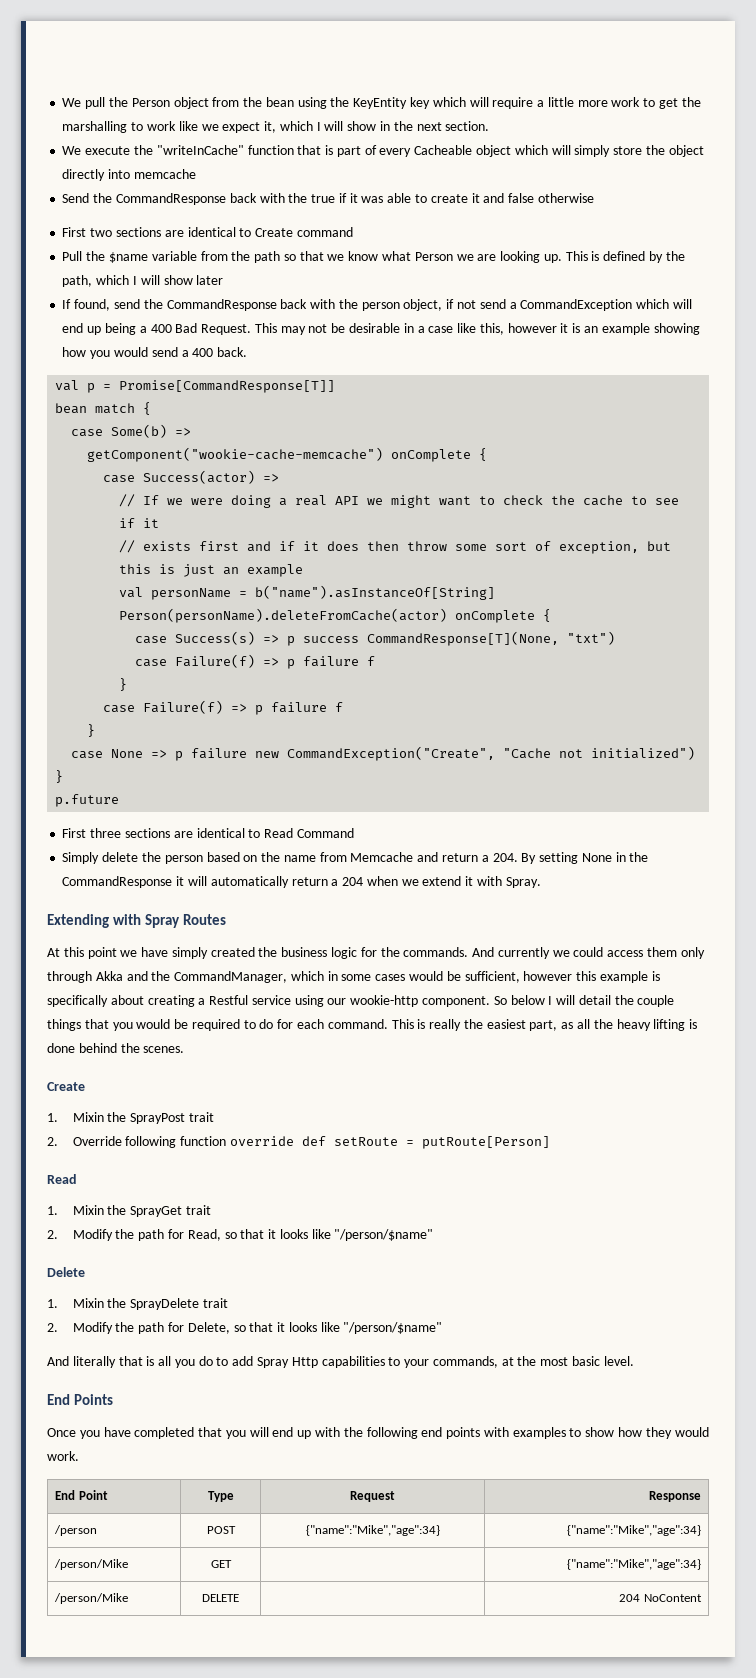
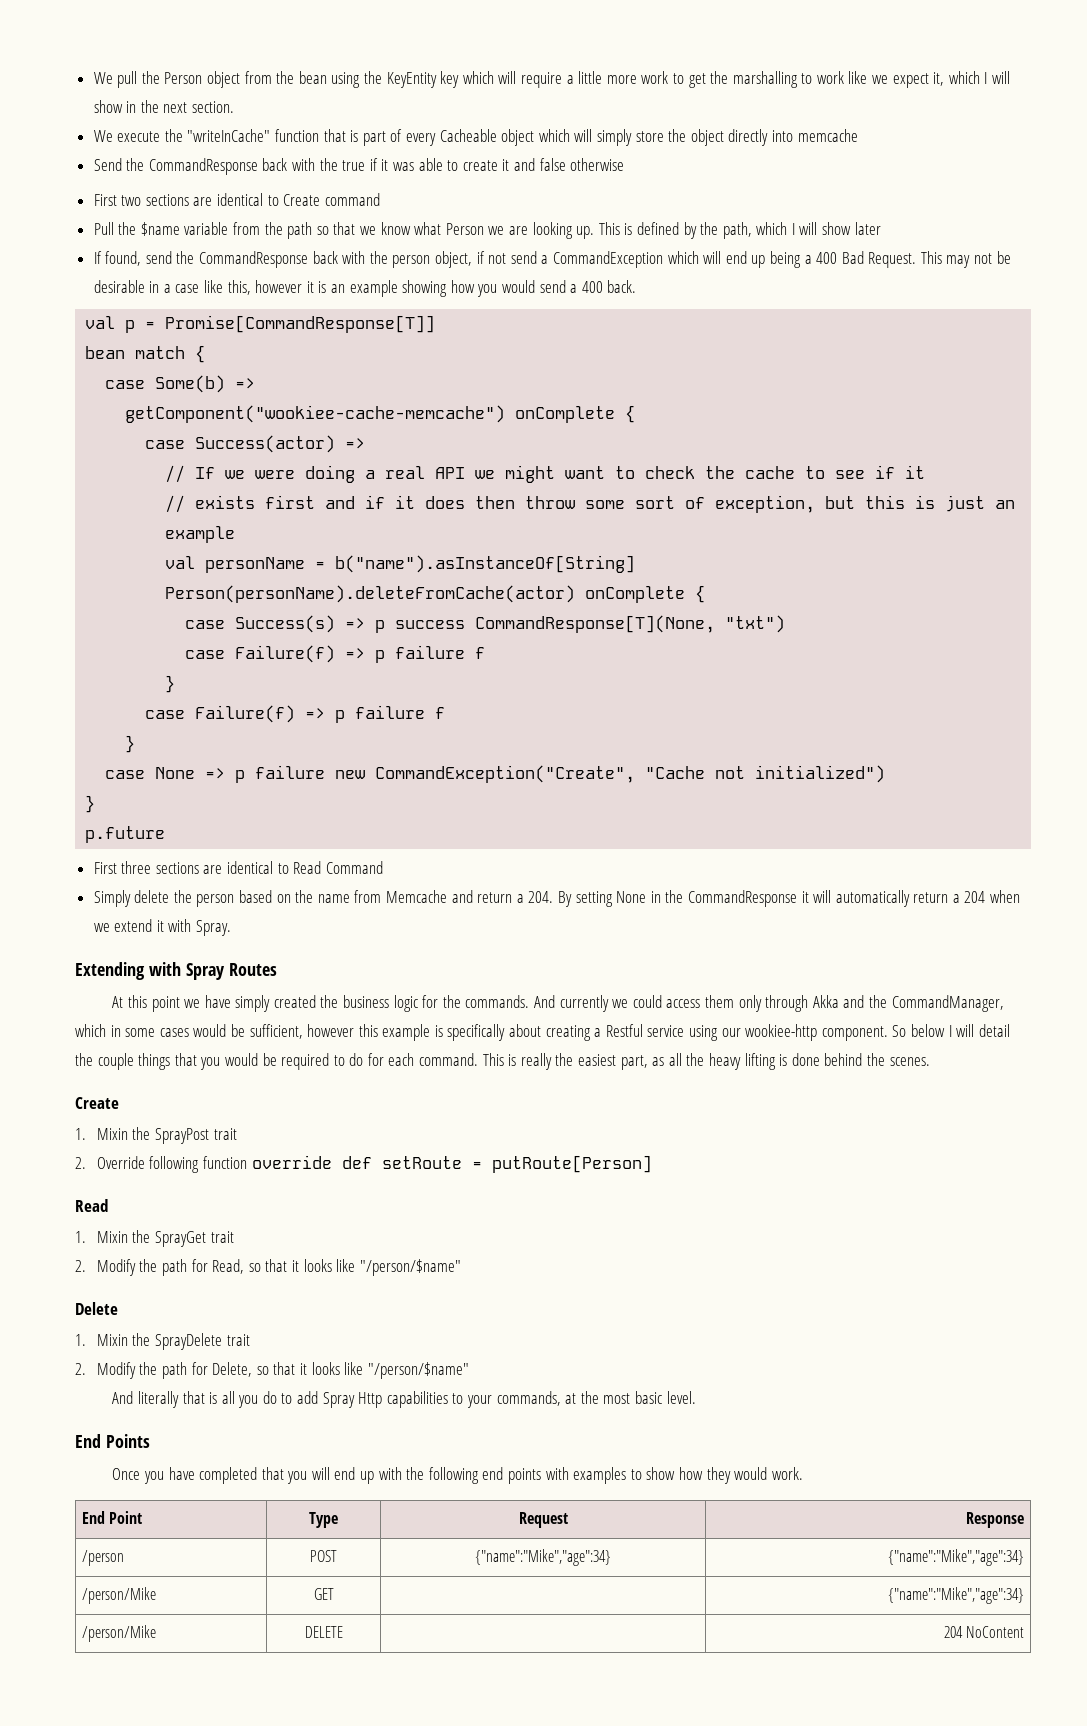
[87,447,384,462] getComponent("wookie-cache-memcache") -> [125,405,506,423] getComponent("wookiee-cache-memcache")
[350,995,419,1007] wookie-http -> [745,1024,818,1041] wookiee-http

